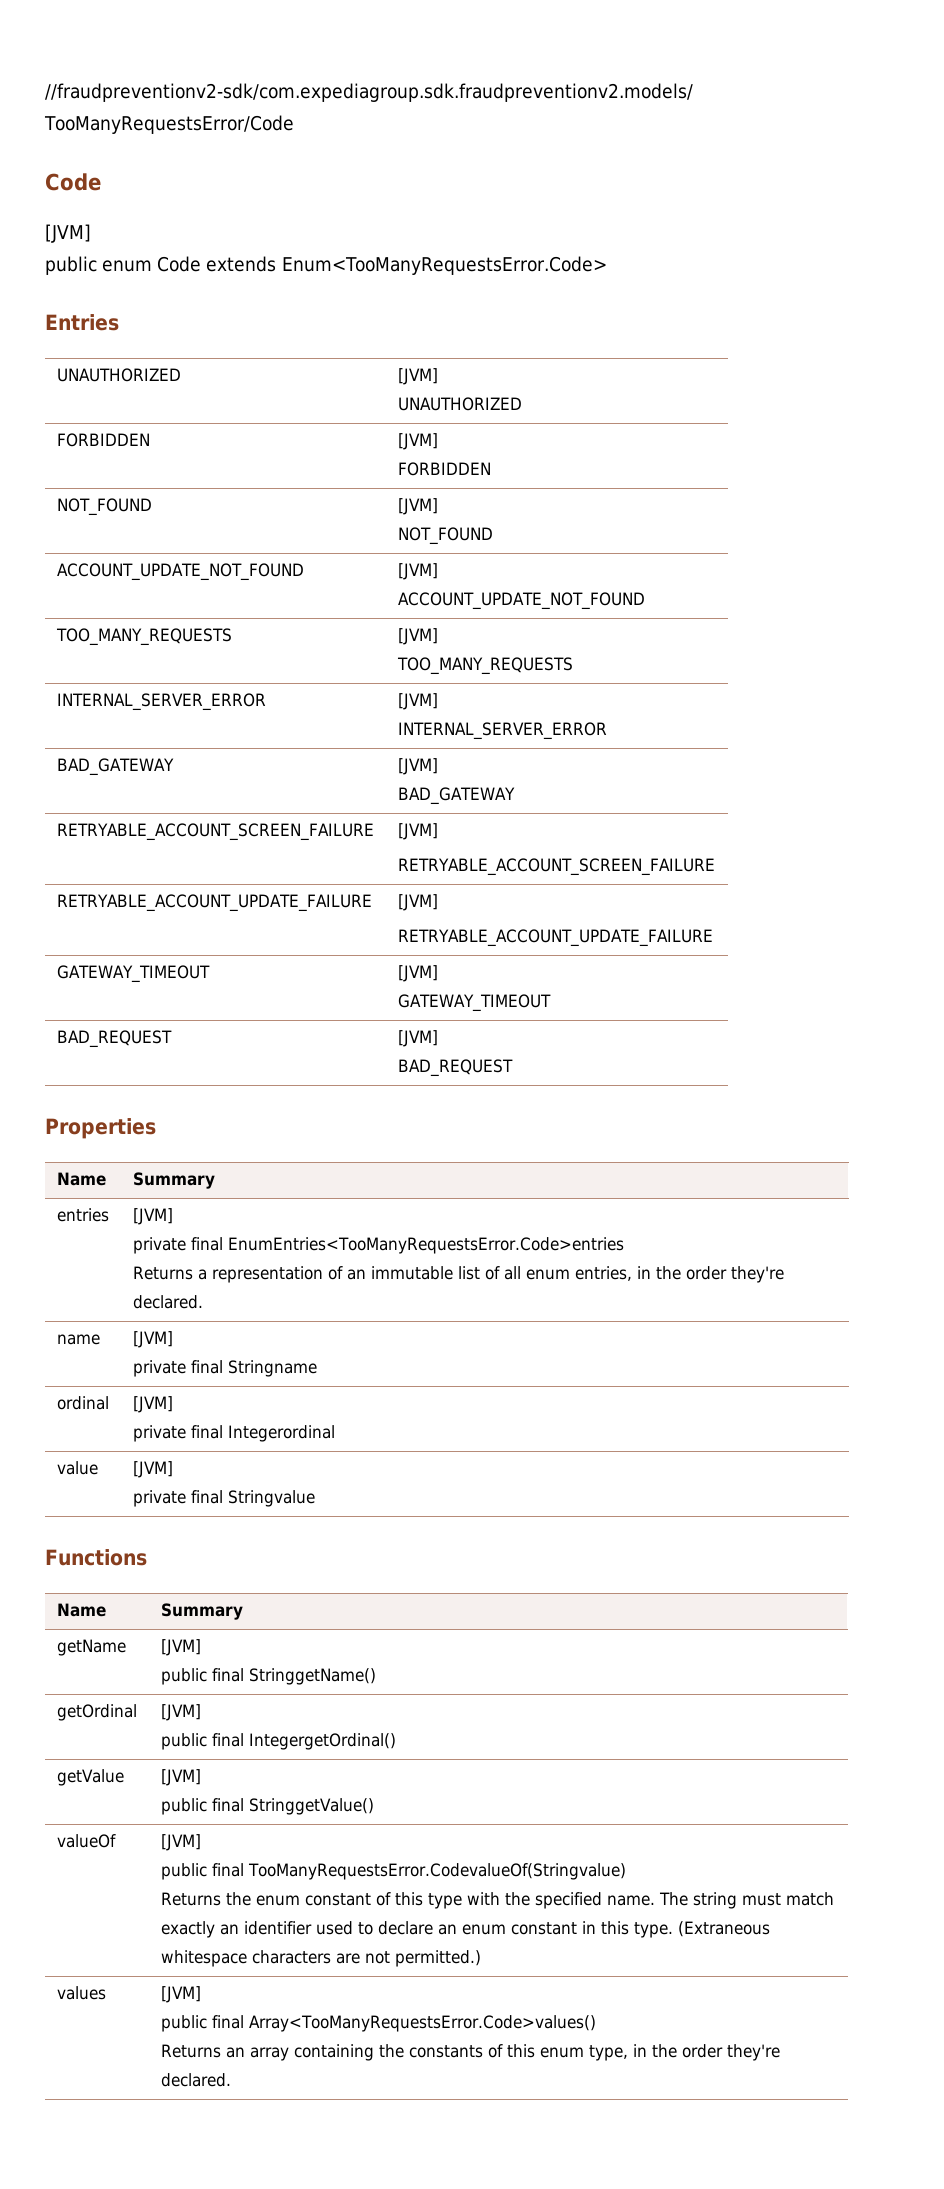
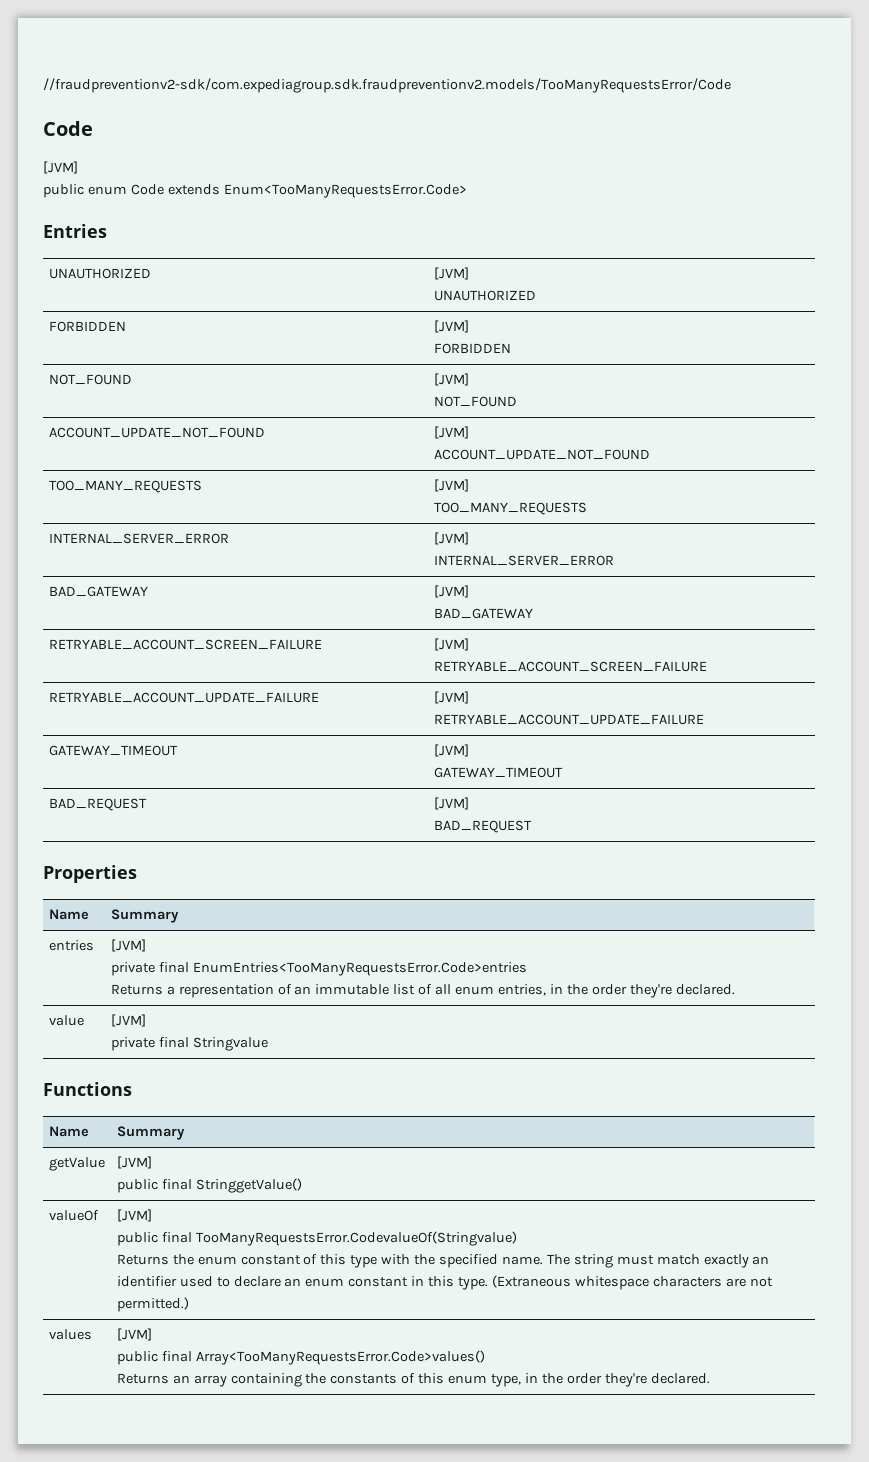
[56,1334,100,1345] [132,1331,173,1348] [132,1360,317,1377] [56,1396,109,1410] [132,1396,173,1413] [132,1425,335,1442] // name | [JVM] // private final Stringname // ordinal | [JVM] // private final Integerordinal -> (735, 989) none
[56,1639,126,1656] [160,1639,201,1656] [160,1668,376,1685] [56,1704,137,1721] [160,1704,201,1721] [160,1733,396,1750] // getName | [JVM] // public final StringgetName() // getOrdinal | [JVM] // public final IntegergetOrdinal() -> (185, 1133) none

